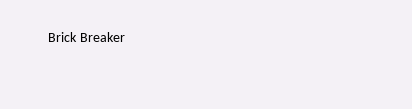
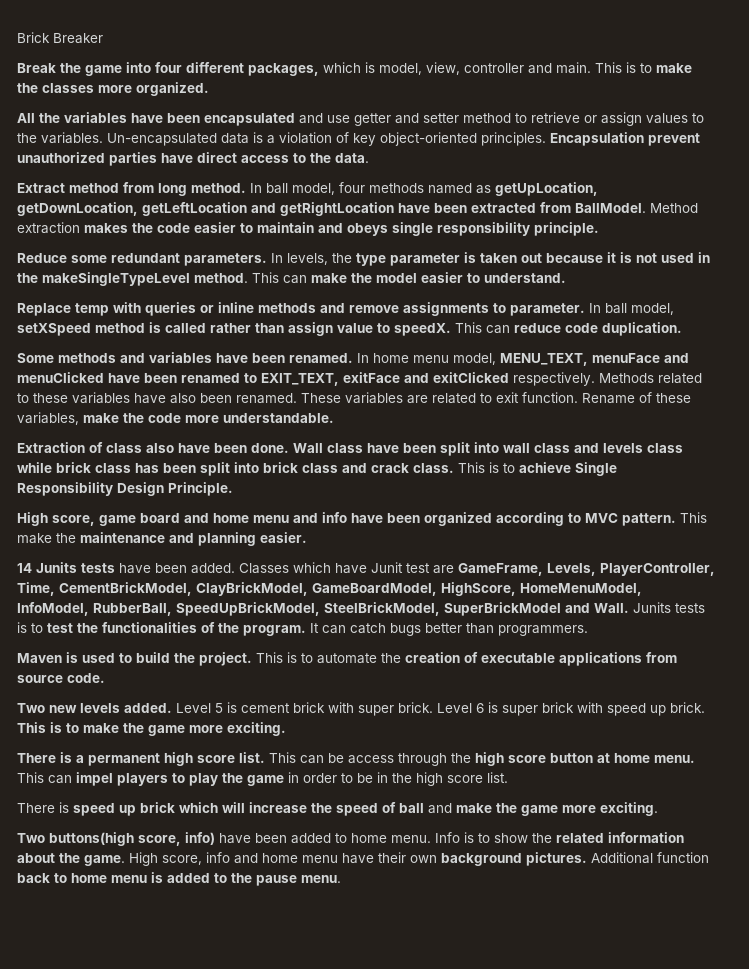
(125, 37) none -> [17,62,692,76] [17,82,209,96] [17,112,704,126] [17,132,700,146] [17,152,369,166] [17,182,598,196] [17,202,698,216] [17,222,599,236] [17,252,710,266] [17,272,566,286] [17,302,674,316] [17,322,682,336] [17,352,689,366] [17,372,702,386] [17,392,691,404] [17,412,334,425] [17,442,683,456] [17,462,617,476] [17,482,233,496] [17,512,707,526] [17,532,307,546] [17,562,715,576] [17,582,642,596] [17,602,705,616] [17,622,588,636] [17,652,677,666] [17,673,105,683] [17,702,705,716] [17,722,286,736] [17,752,695,766] [17,772,508,786] [17,802,658,816] [17,832,684,846] [17,852,709,866] [17,872,341,886] // Break the game into four different packages, which is model, view, controller and main. This is to make the classes more organized. // All the variables have been encapsulated and use getter and setter method to retrieve or assign values to the variables. Un-encapsulated data is a violation of key object-oriented principles. Encapsulation prevent unauthorized parties have direct access to the data. // Extract method from long method. In ball model, four methods named as getUpLocation, getDownLocation, getLeftLocation and getRightLocation have been extracted from BallModel. Method extraction makes the code easier to maintain and obeys single responsibility principle. // Reduce some redundant parameters. In levels, the type parameter is taken out because it is not used in the makeSingleTypeLevel method. This can make the model easier to understand. // Replace temp with queries or inline methods and remove assignments to parameter. In ball model, setXSpeed method is called rather than assign value to speedX. This can reduce code duplication. // Some methods and variables have been renamed. In home menu model, MENU_TEXT, menuFace and menuClicked have been renamed to EXIT_TEXT, exitFace and exitClicked respectively. Methods related to these variables have also been renamed. These variables are related to exit function. Rename of these variables, make the code more understandable. // Extraction of class also have been done. Wall class have been split into wall class and levels class while brick class has been split into brick class and crack class. This is to achieve Single Responsibility Design Principle. // High score, game board and home menu and info have been organized according to MVC pattern. This make the maintenance and planning easier. // 14 Junits tests have been added. Classes which have Junit test are GameFrame, Levels, PlayerController, Time, CementBrickModel, ClayBrickModel, GameBoardModel, HighScore, HomeMenuModel, InfoModel, RubberBall, SpeedUpBrickModel, SteelBrickModel, SuperBrickModel and Wall. Junits tests is to test the functionalities of the program. It can catch bugs better than programmers. // Maven is used to build the project. This is to automate the creation of executable applications from source code. // Two new levels added. Level 5 is cement brick with super brick. Level 6 is super brick with speed up brick. This is to make the game more exciting. // There is a permanent high score list. This can be access through the high score button at home menu. This can impel players to play the game in order to be in the high score list. // There is speed up brick which will increase the speed of ball and make the game more exciting. // Two buttons(high score, info) have been added to home menu. Info is to show the related information about the game. High score, info and home menu have their own background pictures. Additional function back to home menu is added to the pause menu.

